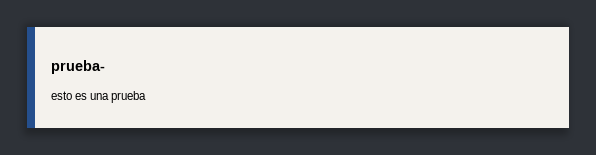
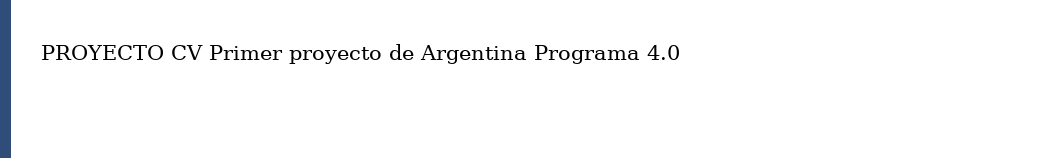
[51,60,105,74] [51,91,147,103] prueba- // esto es una prueba -> [41,44,680,64] PROYECTO CV Primer proyecto de Argentina Programa 4.0

